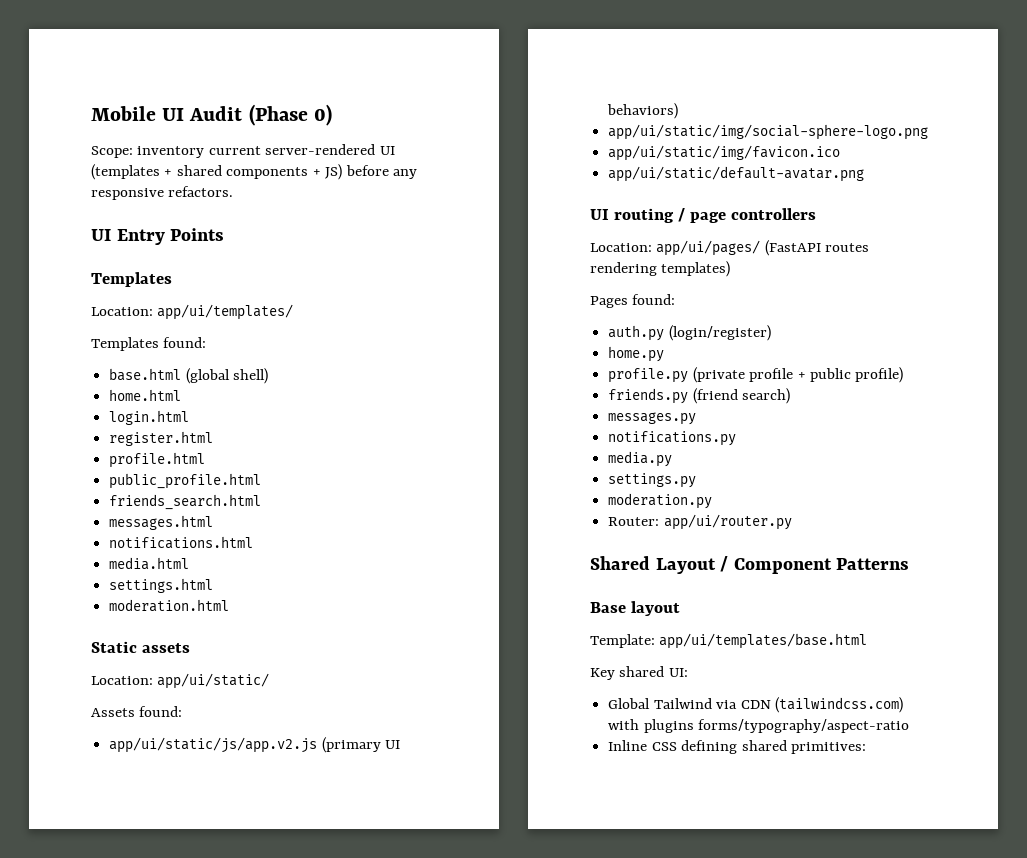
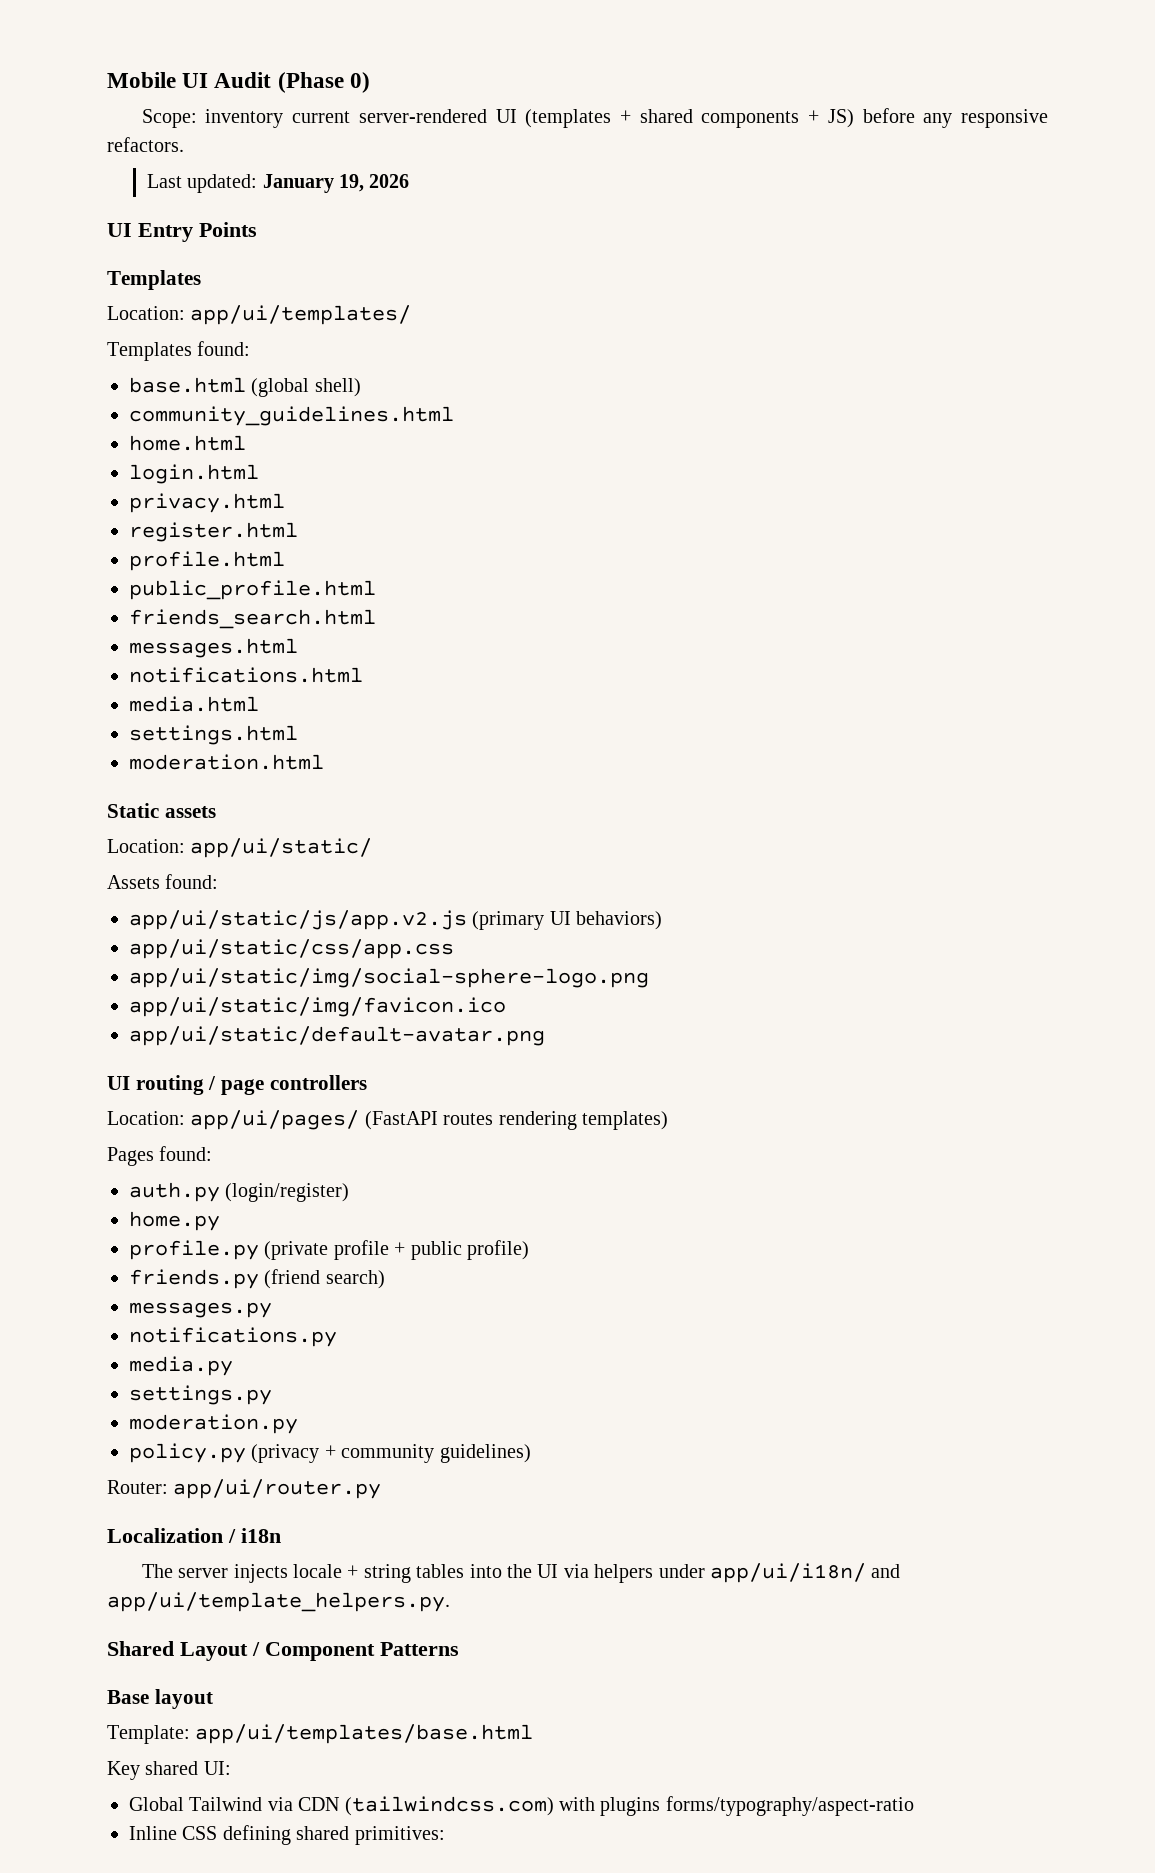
(234, 191) none -> [146,174,410,193] // Last updated: January 19, 2026
(269, 376) none -> [129,406,454,426] // community_guidelines.html
(190, 417) none -> [129,493,285,513] // privacy.html
(679, 111) none -> [129,939,454,959] // app/ui/static/css/app.css
[608,514,792,530] Router: app/ui/router.py -> [129,1443,531,1463] [107,1479,382,1499] [107,1528,281,1543] [141,1563,901,1583] [107,1592,450,1612] policy.py (privacy + community guidelines) // Router: app/ui/router.py // Localization / i18n // The server injects locale + string tables into the UI via helpers under app/ui/i18n/ and app/ui/template_helpers.py.

